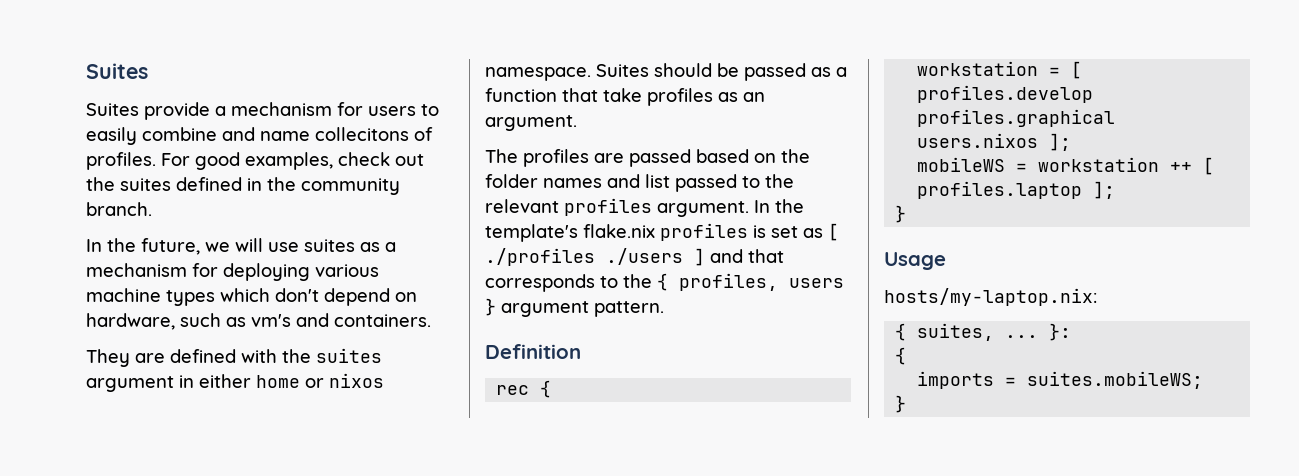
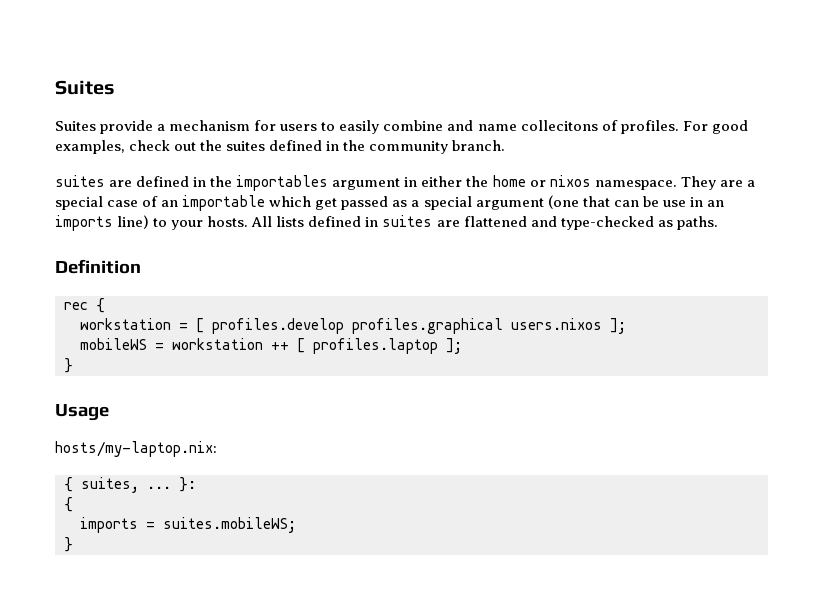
[86,238,396,255] [86,263,379,281] [86,288,417,306] [86,313,431,330] [86,348,382,367] In the future, we will use suites as a mechanism for deploying various machine types which don't depend on hardware, such as vm's and containers. // They are defined with the suites -> [55,175,329,191] suites are defined in the importables
(251, 381) none -> [466,176,489,187] the
[596,63,847,81] [485,88,765,106] [485,115,577,131] [485,149,810,167] [485,174,794,192] [485,198,804,217] [485,223,839,242] [485,248,784,266] [485,273,844,292] [485,298,664,317] Suites should be passed as a function that take profiles as an argument. // The profiles are passed based on the folder names and list passed to the relevant profiles argument. In the template's flake.nix profiles is set as [ ./profiles ./users ] and that corresponds to the { profiles, users } argument pattern. -> [680,176,755,190] [55,195,724,211] [55,215,718,231] They are a special case of an importable which get passed as a special argument (one that can be use in an imports line) to your hosts. All lists defined in suites are flattened and type-checked as paths.

